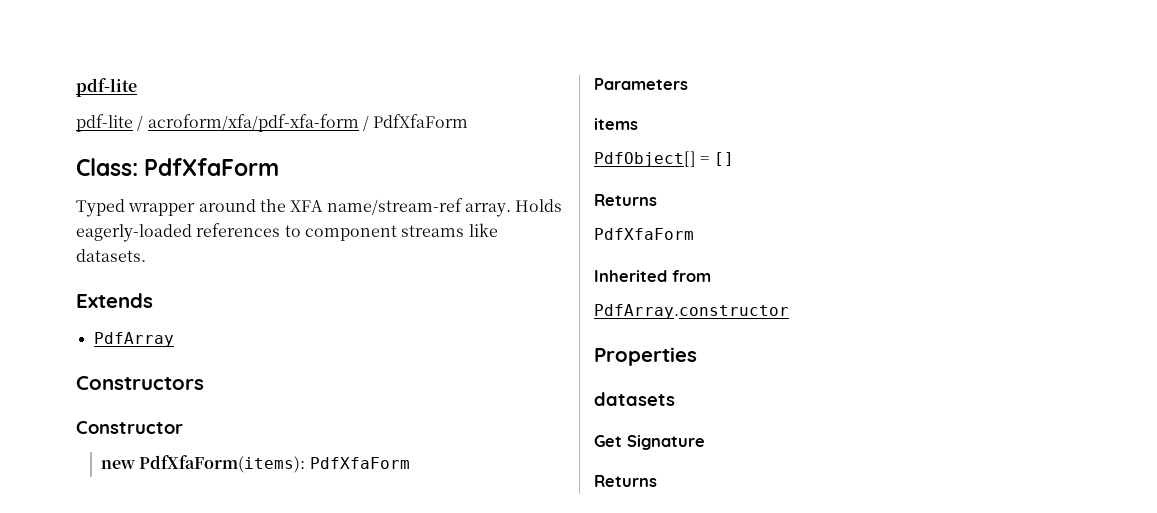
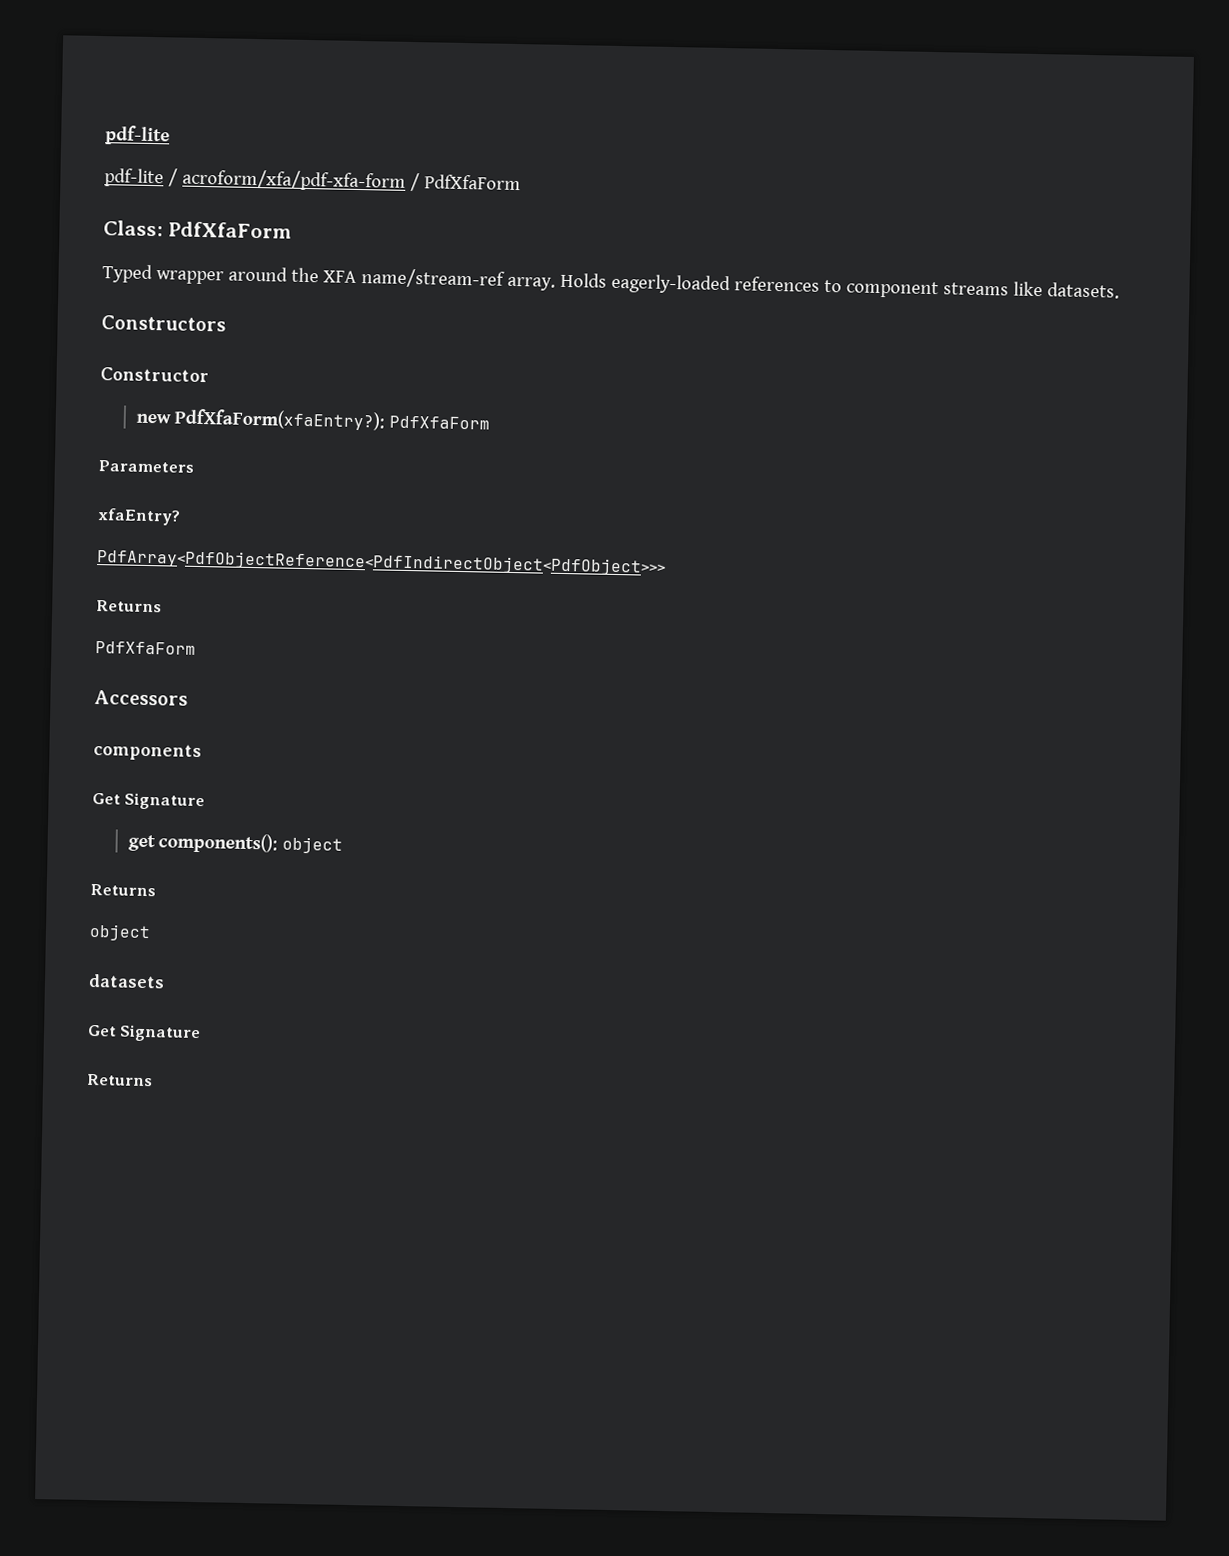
[76,293,153,308] [93,332,174,347] // Extends // PdfArray -> (1120, 290) none
[139,455,306,473] PdfXfaForm(items): -> [174,408,386,431] PdfXfaForm(xfaEntry?):
[594,118,638,130] [594,151,734,167] [594,194,657,206] [594,228,694,240] [594,270,711,282] [594,304,789,319] [594,347,697,366] items // PdfObject[] = [] // Returns // PdfXfaForm // Inherited from // PdfArray.constructor // Properties -> [97,508,181,526] [96,549,666,576] [96,600,162,613] [95,641,196,655] [94,690,188,706] [93,742,202,762] [92,792,206,811] [127,832,344,854] [90,883,156,897] [89,923,151,942] xfaEntry? // PdfArray<PdfObjectReference<PdfIndirectObject<PdfObject>>> // Returns // PdfXfaForm // Accessors // components // Get Signature // get components(): object // Returns // object

